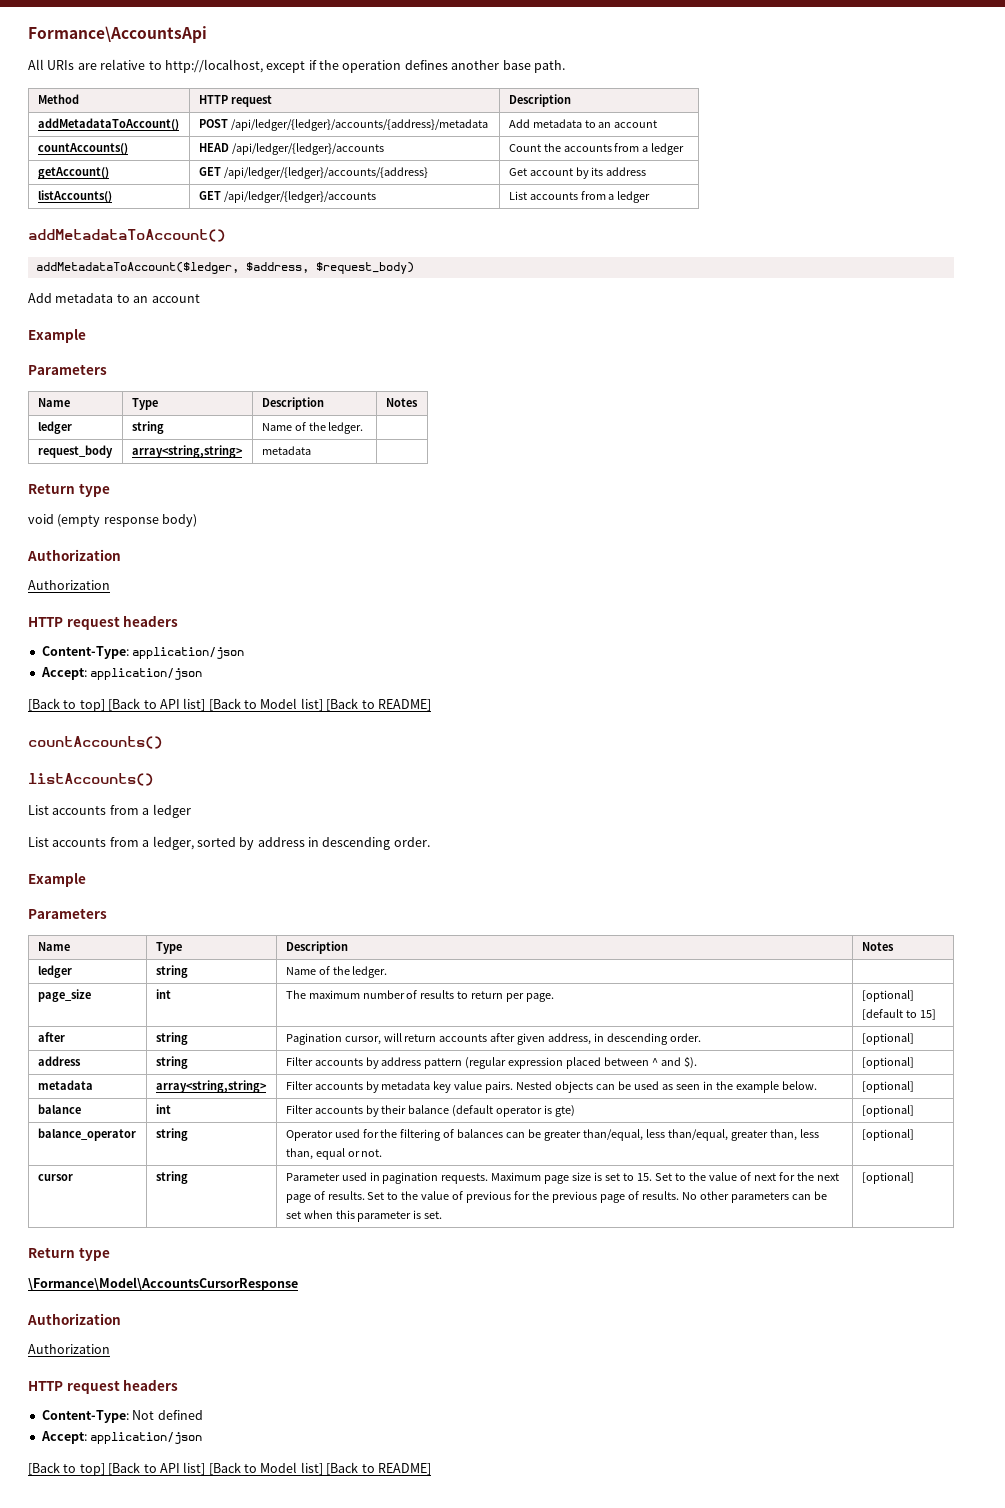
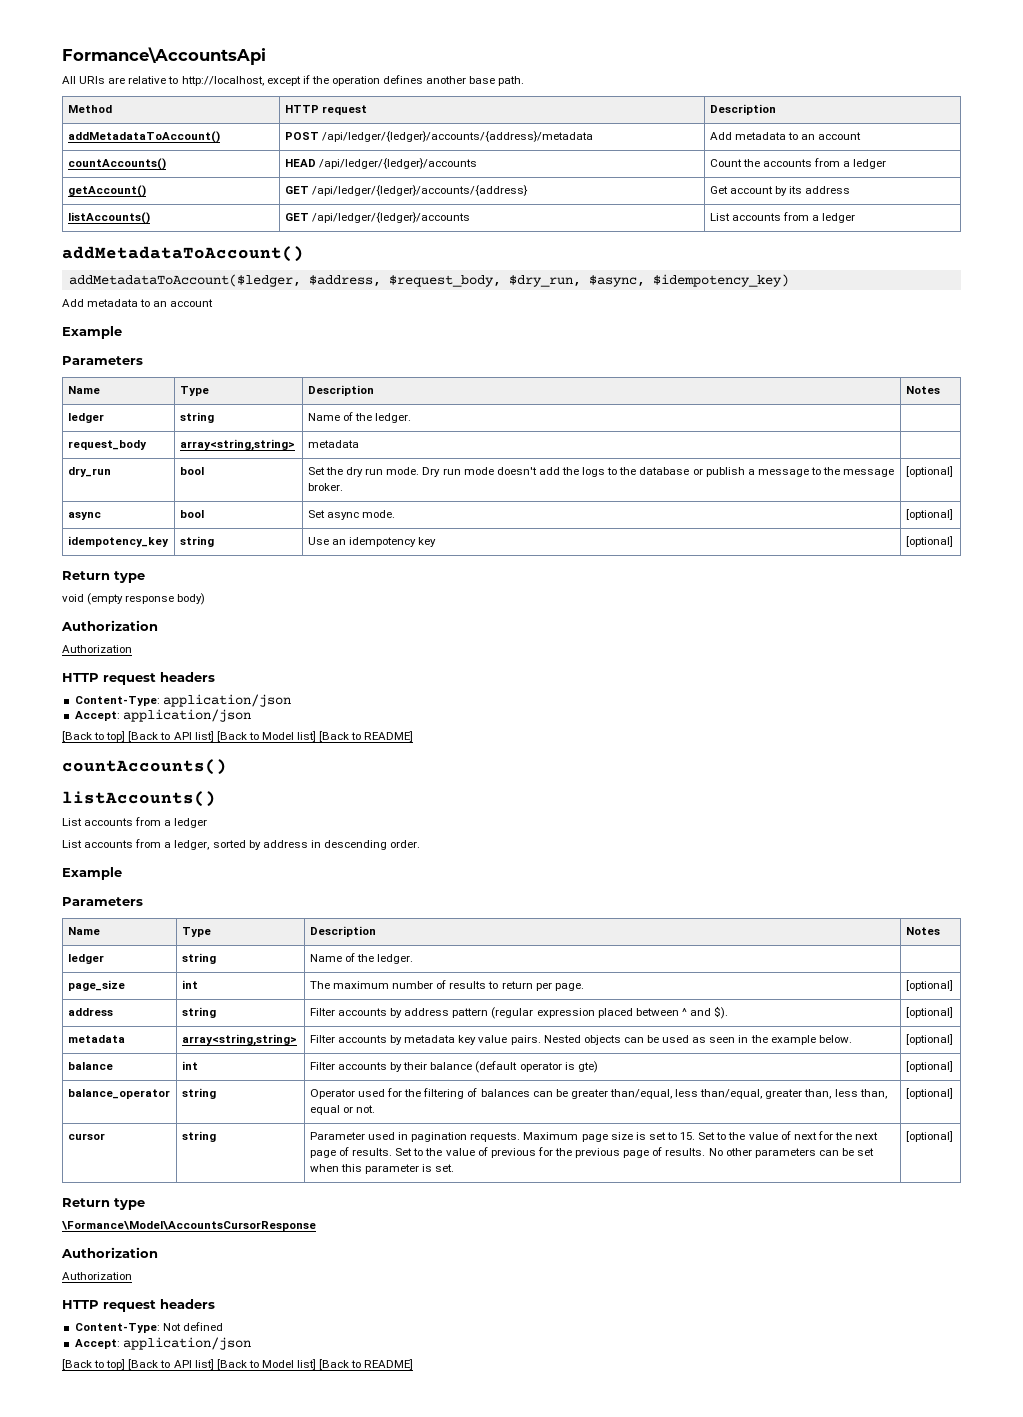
[315,262,414,274] $request_body) -> [388,274,789,287] $request_body, $dry_run, $async, $idempotency_key)
(311, 450) none -> [67,467,111,477] [179,467,204,475] [307,467,895,477] [307,483,343,491] [905,466,953,477] [67,512,101,520] [179,510,204,518] [307,510,396,520] [905,509,953,520] [67,536,169,547] [179,536,214,547] [307,537,437,547] [905,536,953,547] // dry_run | bool | Set the dry run mode. Dry run mode doesn't add the logs to the database or publish a message to the message broker. | [optional] // async | bool | Set async mode. | [optional] // idempotency_key | string | Use an idempotency key | [optional]
[861,990,914,1002] [861,1009,936,1020] [37,1032,65,1042] [155,1032,188,1045] [285,1033,702,1045] | [optional] [default to 15] // after | string | Pagination cursor, will return accounts after given address, in descending order. -> (584, 987) none

